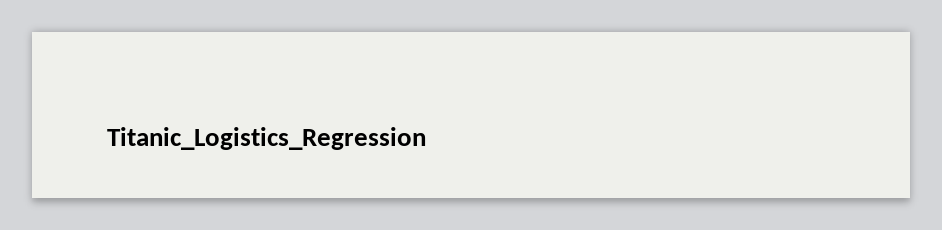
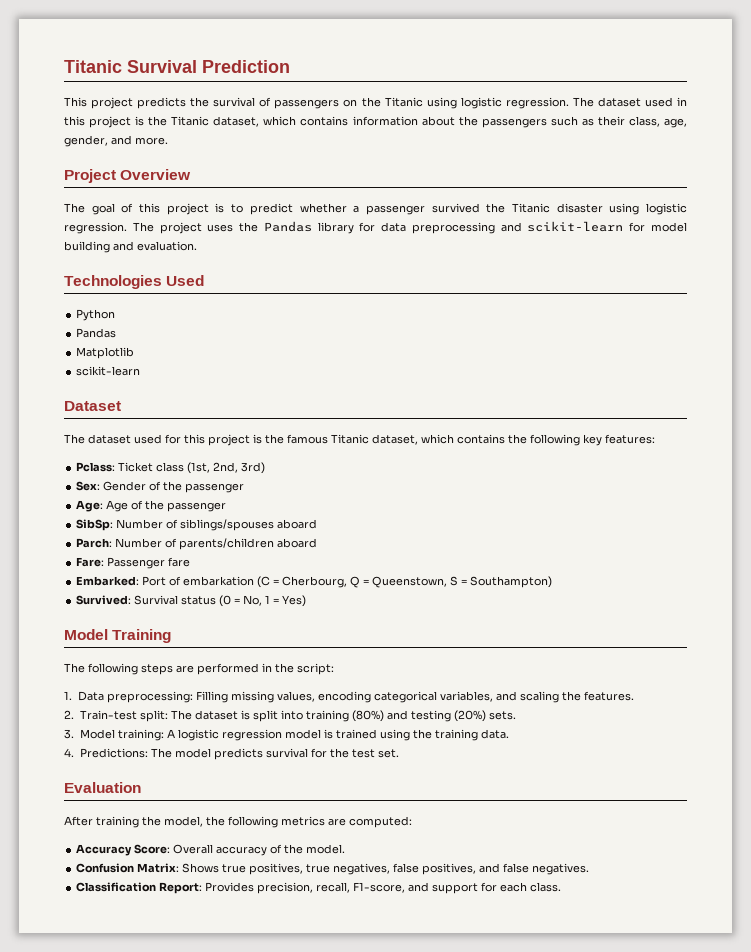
[107,127,426,150] Titanic_Logistics_Regression -> [64,60,290,73] [64,97,687,109] [64,116,687,128] [64,135,168,147] [64,169,192,183] [64,203,687,215] [64,221,687,234] [64,241,197,253] [64,275,205,289] [76,309,116,321] [76,328,117,338] [76,347,135,359] [76,366,141,376] [64,401,121,411] [64,434,655,446] [76,462,266,474] [76,481,245,493] [76,500,227,512] [76,519,318,531] [76,538,318,550] [76,557,191,569] [76,576,553,588] [76,595,307,607] [64,629,172,643] [64,663,334,675] [64,691,634,703] [64,710,516,722] [64,729,509,741] [64,748,399,760] [64,782,141,793] [64,816,412,828] [76,844,346,856] [76,863,590,875] [76,882,562,894] Titanic Survival Prediction // This project predicts the survival of passengers on the Titanic using logistic regression. The dataset used in this project is the Titanic dataset, which contains information about the passengers such as their class, age, gender, and more. // Project Overview // The goal of this project is to predict whether a passenger survived the Titanic disaster using logistic regression. The project uses the Pandas library for data preprocessing and scikit-learn for model building and evaluation. // Technologies Used // Python // Pandas // Matplotlib // scikit-learn // Dataset // The dataset used for this project is the famous Titanic dataset, which contains the following key features: // Pclass: Ticket class (1st, 2nd, 3rd) // Sex: Gender of the passenger // Age: Age of the passenger // SibSp: Number of siblings/spouses aboard // Parch: Number of parents/children aboard // Fare: Passenger fare // Embarked: Port of embarkation (C = Cherbourg, Q = Queenstown, S = Southampton) // Survived: Survival status (0 = No, 1 = Yes) // Model Training // The following steps are performed in the script: // 1. Data preprocessing: Filling missing values, encoding categorical variables, and scaling the features. // 2. Train-test split: The dataset is split into training (80%) and testing (20%) sets. // 3. Model training: A logistic regression model is trained using the training data. // 4. Predictions: The model predicts survival for the test set. // Evaluation // After training the model, the following metrics are computed: // Accuracy Score: Overall accuracy of the model. // Confusion Matrix: Shows true positives, true negatives, false positives, and false negatives. // Classification Report: Provides precision, recall, F1-score, and support for each class.

